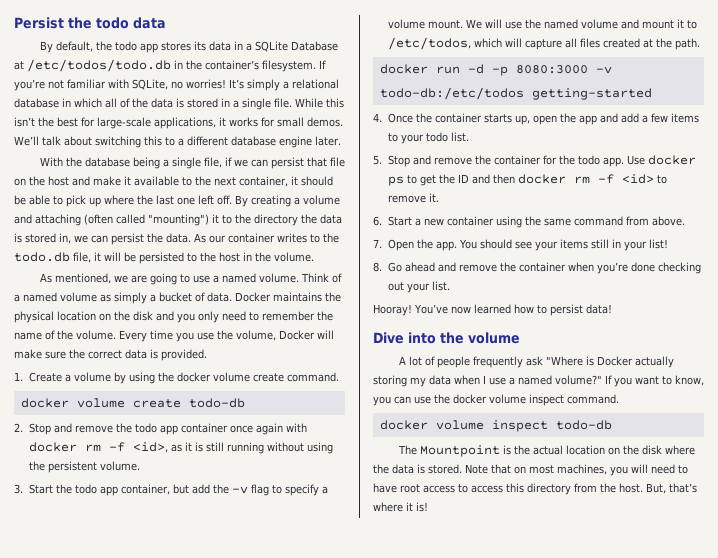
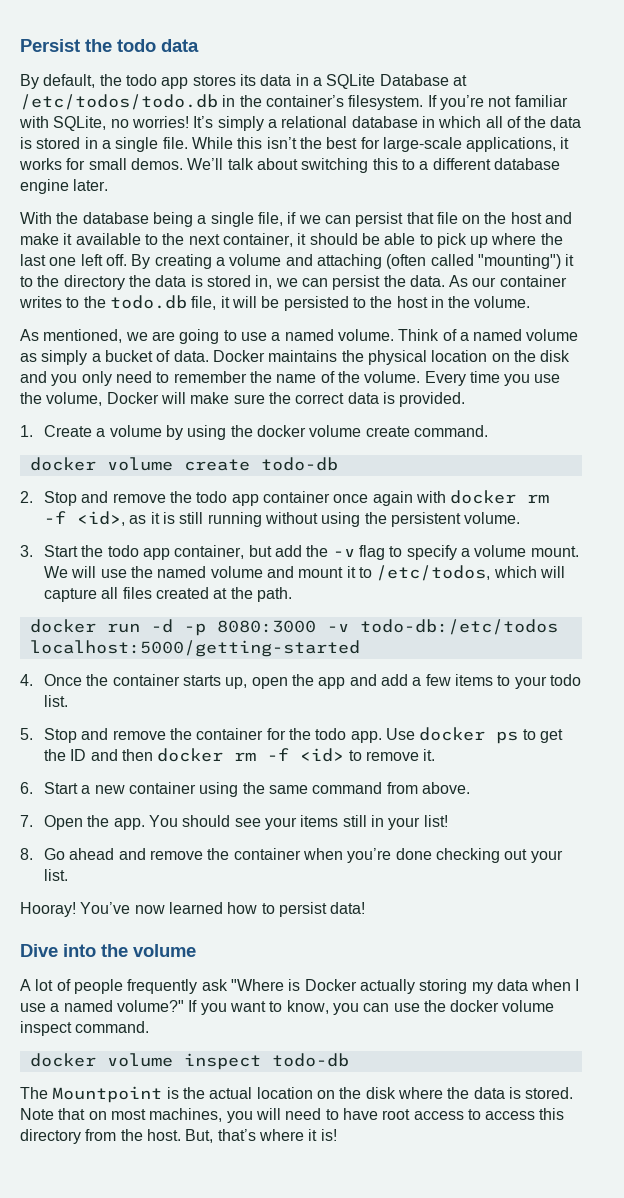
[531,88,652,100] getting-started -> [29,640,360,657] localhost:5000/getting-started

